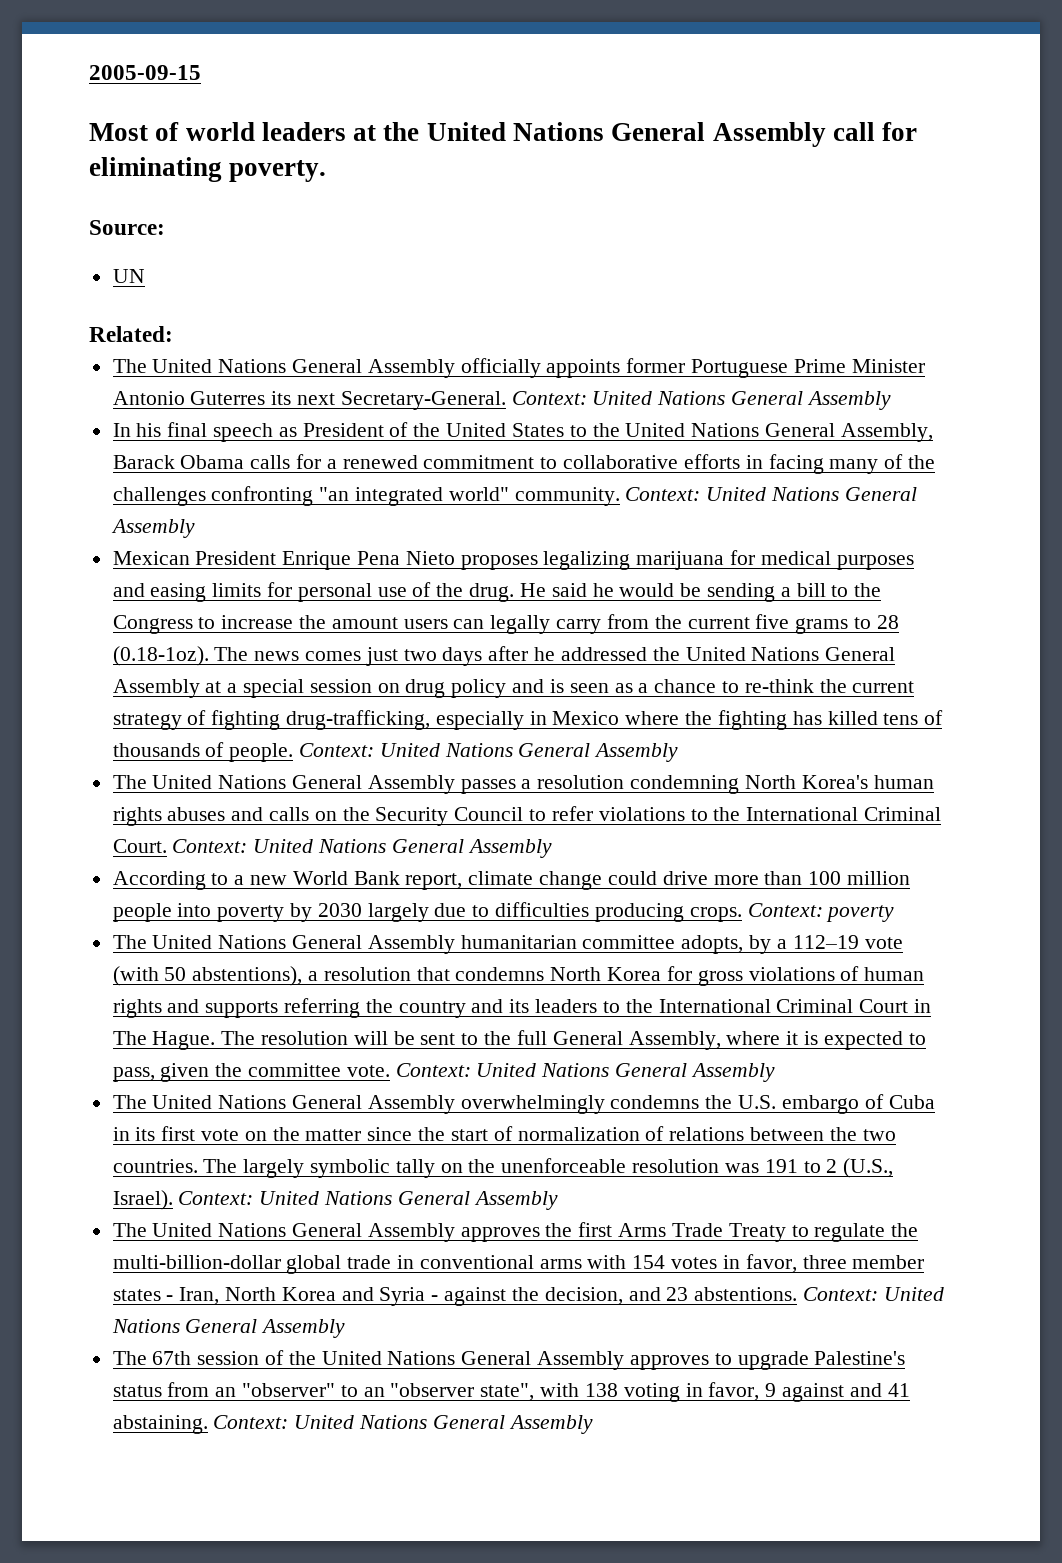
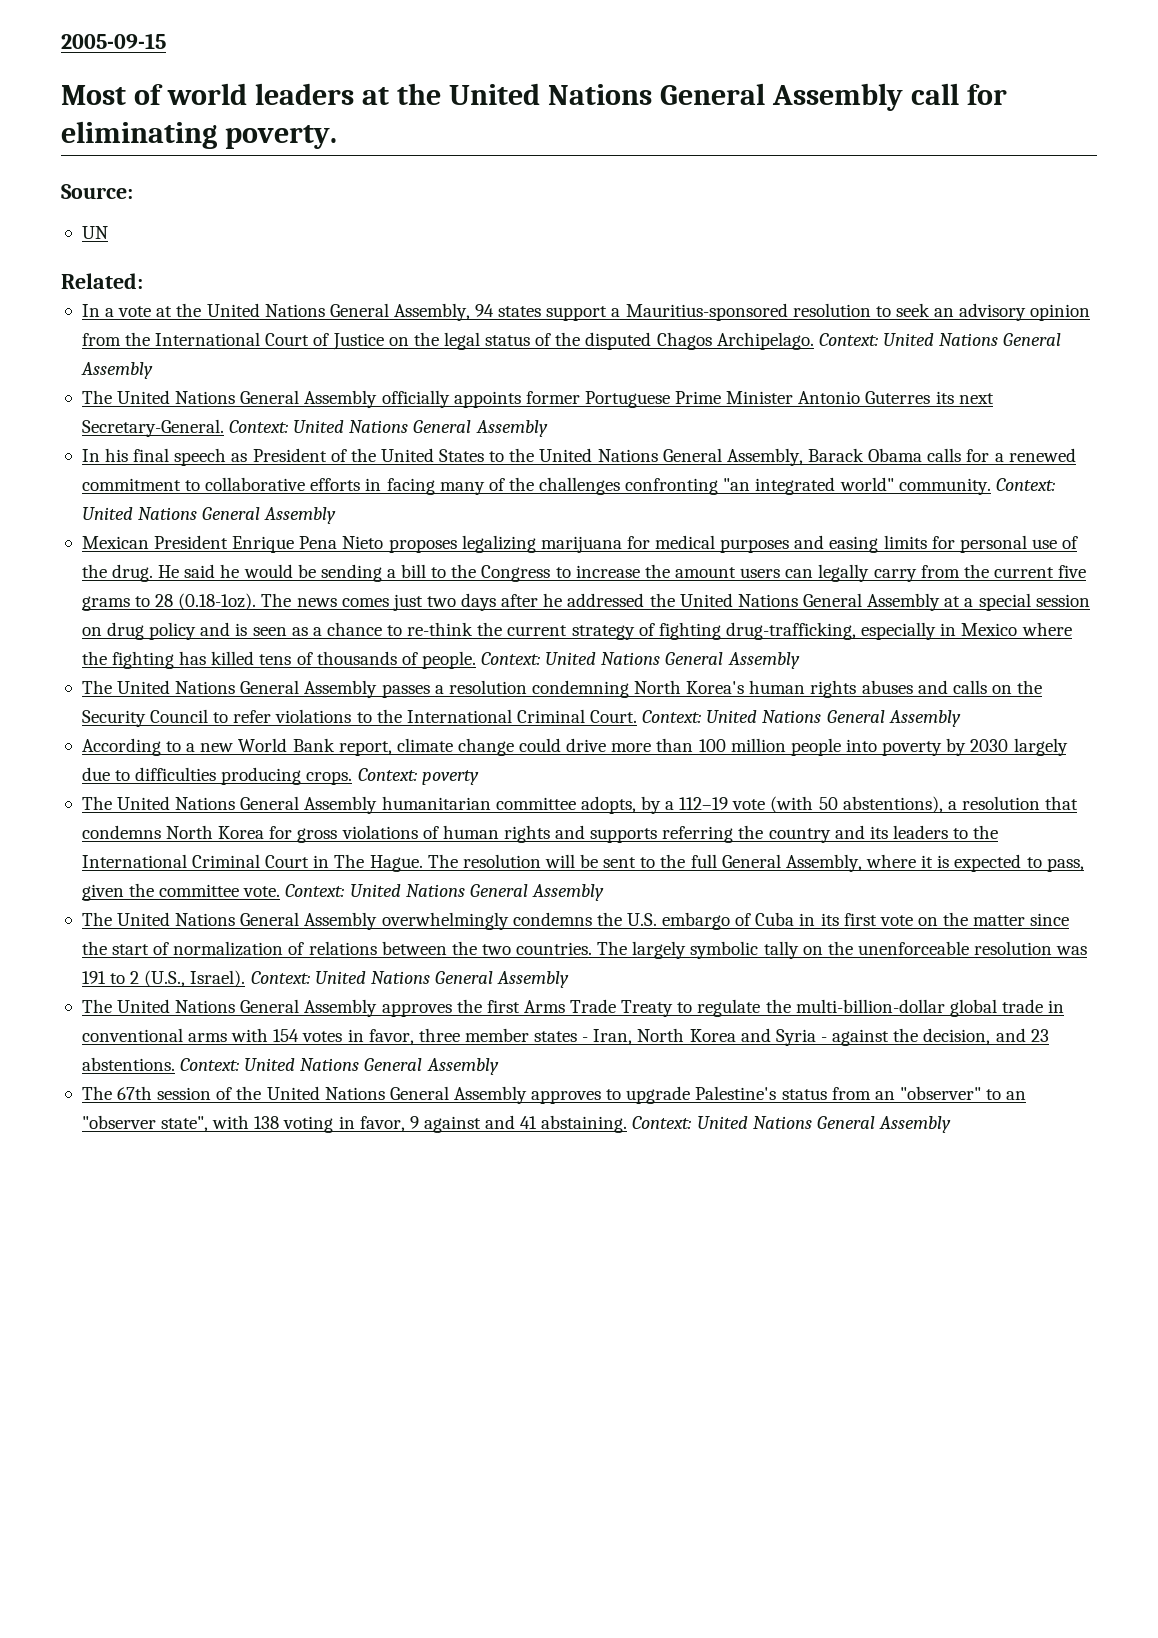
(173, 334) none -> [81,303,1091,321] [81,332,1062,350] [80,362,153,379] // In a vote at the United Nations General Assembly, 94 states support a Mauritius-sponsored resolution to seek an advisory opinion from the International Court of Justice on the legal status of the disputed Chagos Archipelago. Context: United Nations General Assembly

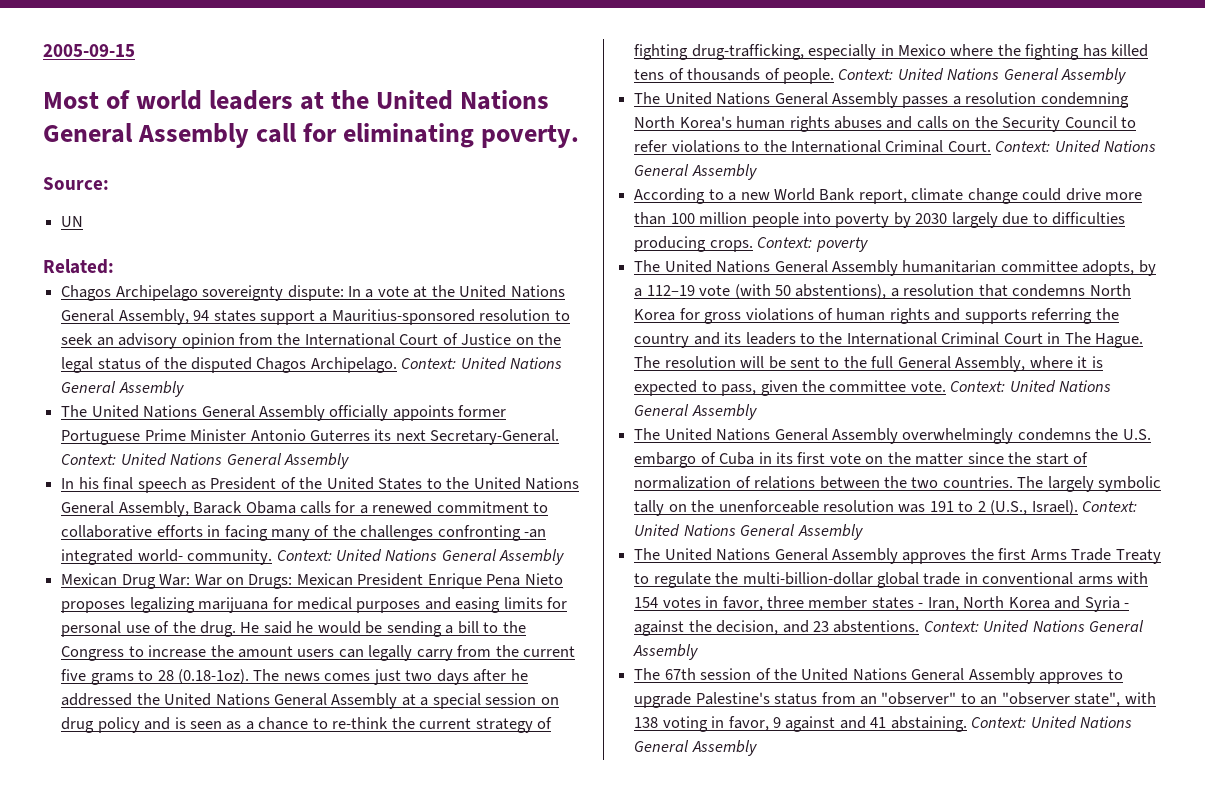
(143, 281) none -> [61,285,344,301] Chagos Archipelago sovereignty dispute:
[723,477,894,495] "an integrated world" -> [524,529,547,538] [61,549,183,565] -an integrated world-
(149, 542) none -> [121,573,353,589] Drug War: War on Drugs: Mexican

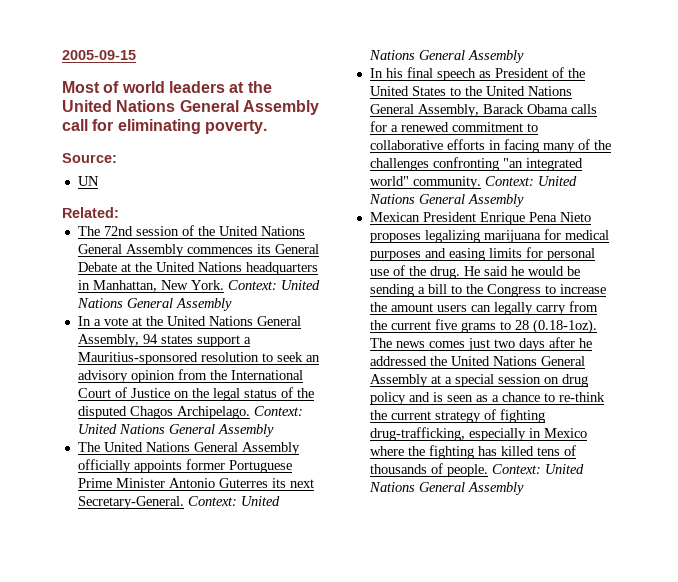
[61,285,344,301] Chagos Archipelago sovereignty dispute: -> [77,225,305,236] [77,244,319,257] [77,262,318,275] [77,280,320,292] [76,298,232,311] The 72nd session of the United Nations General Assembly commences its General Debate at the United Nations headquarters in Manhattan, New York. Context: United Nations General Assembly //
[524,529,547,538] [61,549,183,565] -an integrated world- -> [502,158,583,171] [369,176,409,186] "an integrated world"
[121,573,353,589] Drug War: War on Drugs: Mexican -> (420, 217) none
[634,92,1129,108] [634,116,1137,132] [634,140,1157,153] [634,164,757,180] [634,188,1143,204] [634,212,1126,228] [634,236,868,252] [634,260,1156,276] [634,284,1131,299] [634,308,1119,324] [634,332,1144,348] [634,356,1103,372] [634,380,1112,396] [634,404,757,420] [634,428,1151,444] [634,452,1089,468] [634,476,1162,492] [634,500,1138,516] [634,524,863,540] [634,548,1161,564] [634,572,1149,588] [634,596,1130,612] [634,620,1145,636] [633,644,699,660] [634,668,1123,684] [634,692,1156,708] [634,716,1133,732] [634,740,757,756] // The United Nations General Assembly passes a resolution condemning North Korea's human rights abuses and calls on the Security Council to refer violations to the International Criminal Court. Context: United Nations General Assembly // According to a new World Bank report, climate change could drive more than 100 million people into poverty by 2030 largely due to difficulties producing crops. Context: poverty // The United Nations General Assembly humanitarian committee adopts, by a 112–19 vote (with 50 abstentions), a resolution that condemns North Korea for gross violations of human rights and supports referring the country and its leaders to the International Criminal Court in The Hague. The resolution will be sent to the full General Assembly, where it is expected to pass, given the committee vote. Context: United Nations General Assembly // The United Nations General Assembly overwhelmingly condemns the U.S. embargo of Cuba in its first vote on the matter since the start of normalization of relations between the two countries. The largely symbolic tally on the unenforceable resolution was 191 to 2 (U.S., Israel). Context: United Nations General Assembly // The United Nations General Assembly approves the first Arms Trade Treaty to regulate the multi-billion-dollar global trade in conventional arms with 154 votes in favor, three member states - Iran, North Korea and Syria - against the decision, and 23 abstentions. Context: United Nations General Assembly // The 67th session of the United Nations General Assembly approves to upgrade Palestine's status from an "observer" to an "observer state", with 138 voting in favor, 9 against and 41 abstaining. Context: United Nations General Assembly -> (524, 488) none

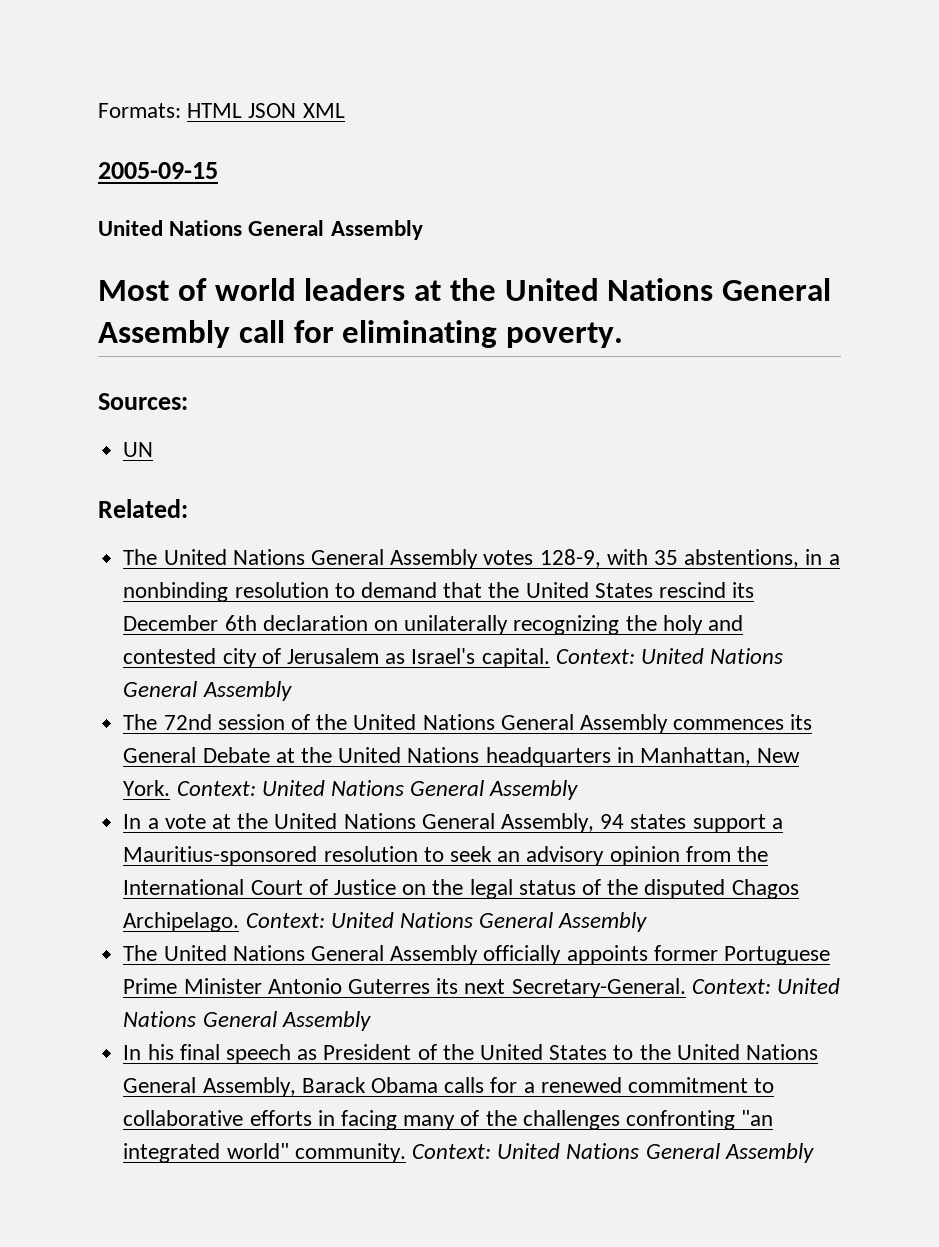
[62,50,136,60] 2005-09-15 -> [98,103,345,118] [98,162,218,179] [98,220,423,240] Formats: HTML JSON XML // 2005-09-15 // United Nations General Assembly
[62,153,117,163] Source: -> [98,393,188,410] Sources:
(119, 212) none -> [123,549,840,569] [123,582,755,602] [123,615,743,635] [123,648,784,668] [123,681,292,701] // The United Nations General Assembly votes 128-9, with 35 abstentions, in a nonbinding resolution to demand that the United States rescind its December 6th declaration on unilaterally recognizing the holy and contested city of Jerusalem as Israel's capital. Context: United Nations General Assembly
[369,212,591,225] [369,229,609,243] [369,247,595,261] [369,265,580,279] [369,284,606,297] [369,301,598,315] [369,319,597,334] [369,337,592,351] [369,356,585,366] [369,374,588,387] [369,392,605,405] [369,409,545,423] [369,427,587,441] [369,445,576,459] [369,463,584,477] [368,482,524,495] // Mexican President Enrique Pena Nieto proposes legalizing marijuana for medical purposes and easing limits for personal use of the drug. He said he would be sending a bill to the Congress to increase the amount users can legally carry from the current five grams to 28 (0.18-1oz). The news comes just two days after he addressed the United Nations General Assembly at a special session on drug policy and is seen as a chance to re-think the current strategy of fighting drug-trafficking, especially in Mexico where the fighting has killed tens of thousands of people. Context: United Nations General Assembly -> (814, 1153) none

